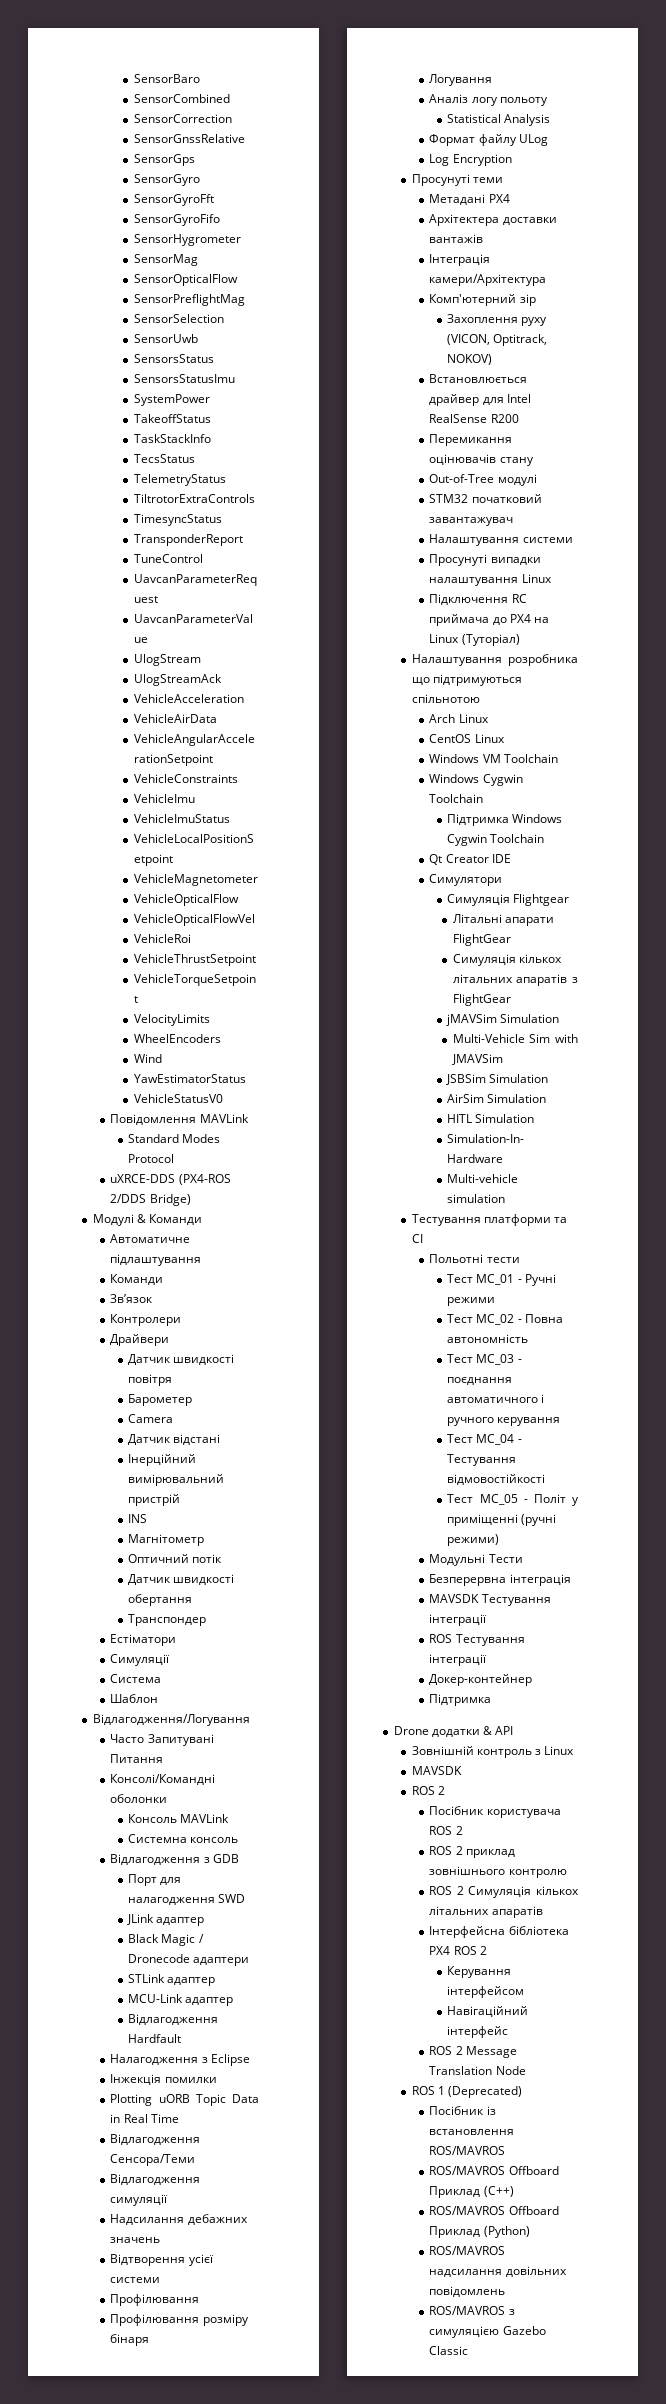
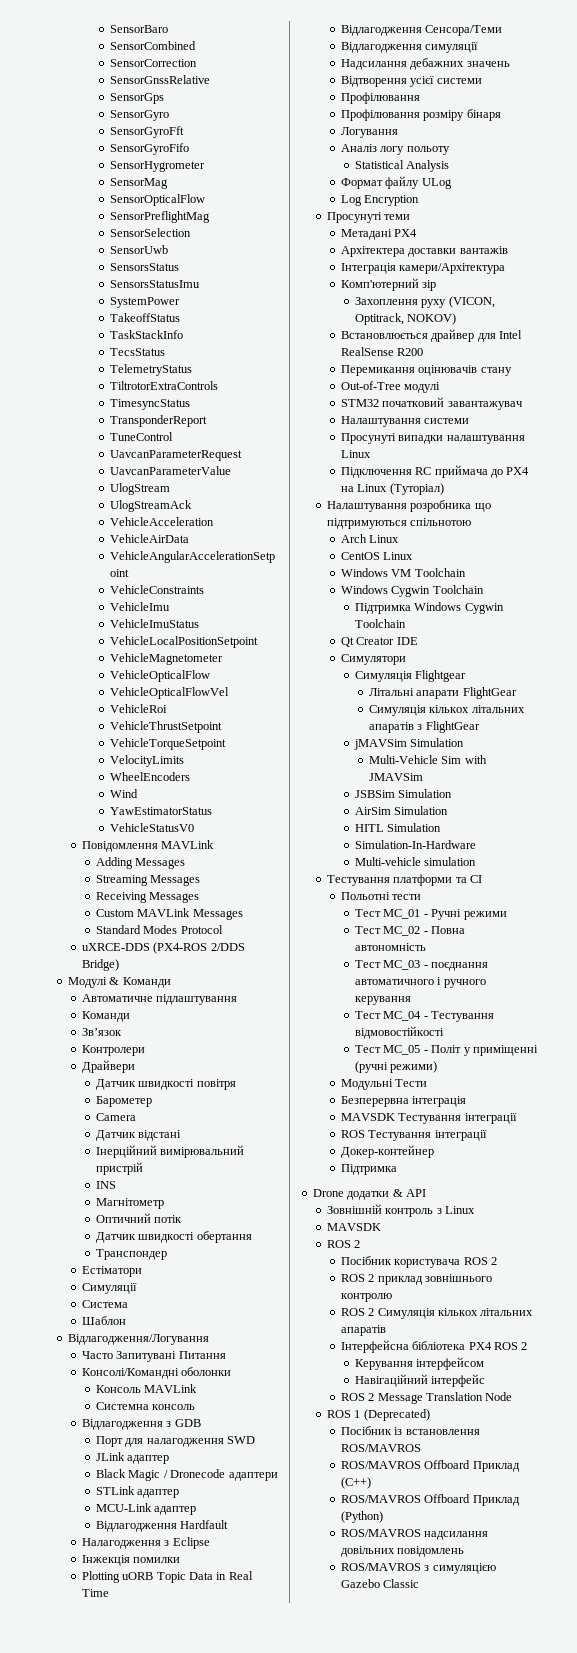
(249, 1118) none -> [96,857,186,869] [96,875,201,886] [96,892,200,903] [96,908,243,920] // Adding Messages // Streaming Messages // Receiving Messages // Custom MAVLink Messages

